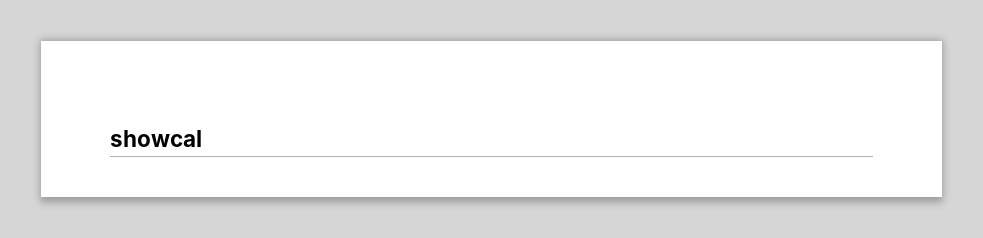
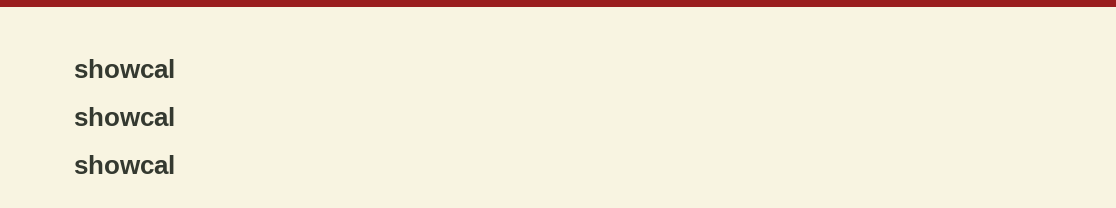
[110,130,202,147] showcal -> [74,59,175,78] [74,107,175,126] [74,155,175,174] showcal // showcal // showcal

